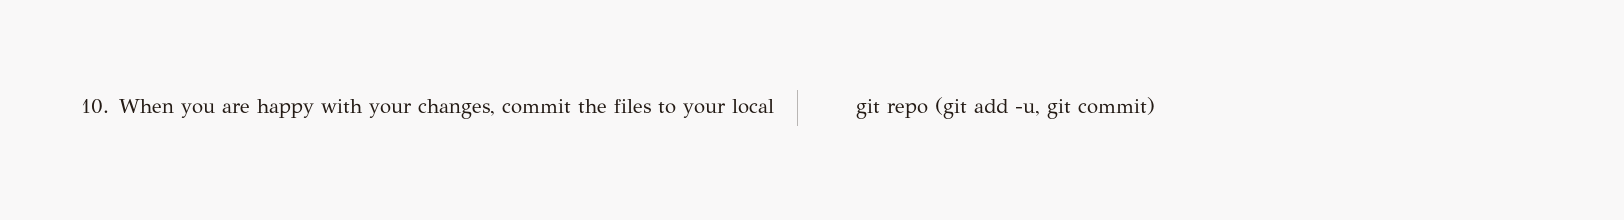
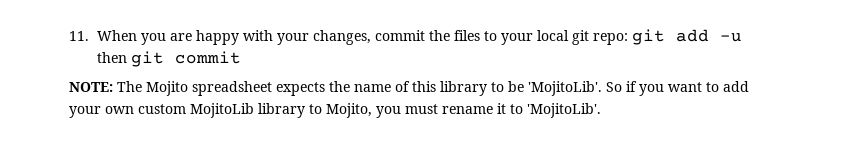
[81,99,109,114] 10. -> [69,31,89,41] 11.
[887,97,1156,119] repo (git add -u, git commit) -> [592,29,742,45] [96,51,241,67] [69,81,749,96] [69,103,601,118] repo: git add -u then git commit // NOTE: The Mojito spreadsheet expects the name of this library to be 'MojitoLib'. So if you want to add your own custom MojitoLib library to Mojito, you must rename it to 'MojitoLib'.

